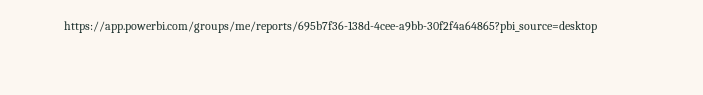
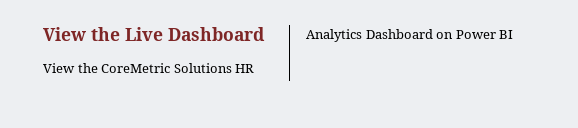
[64,21,597,33] https://app.powerbi.com/groups/me/reports/695b7f36-138d-4cee-a9bb-30f2f4a64865?pbi_source=desktop -> [43,27,265,41] [43,63,255,73] [306,29,514,42] View the Live Dashboard // View the CoreMetric Solutions HR Analytics Dashboard on Power BI

